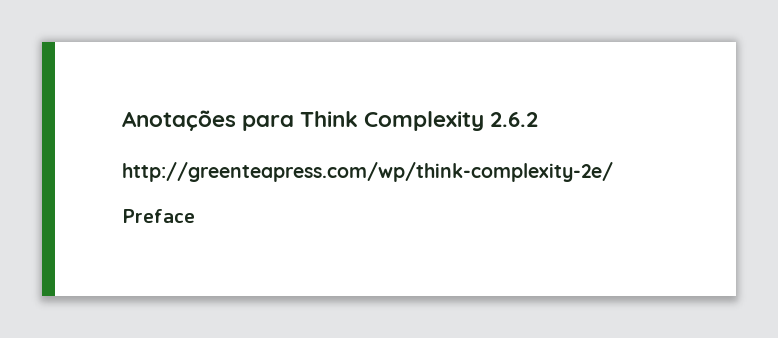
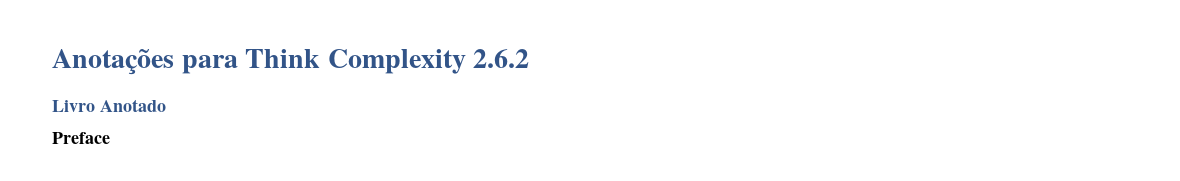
[122,162,613,182] http://greenteapress.com/wp/think-complexity-2e/ -> [52,99,166,112] Livro Anotado

